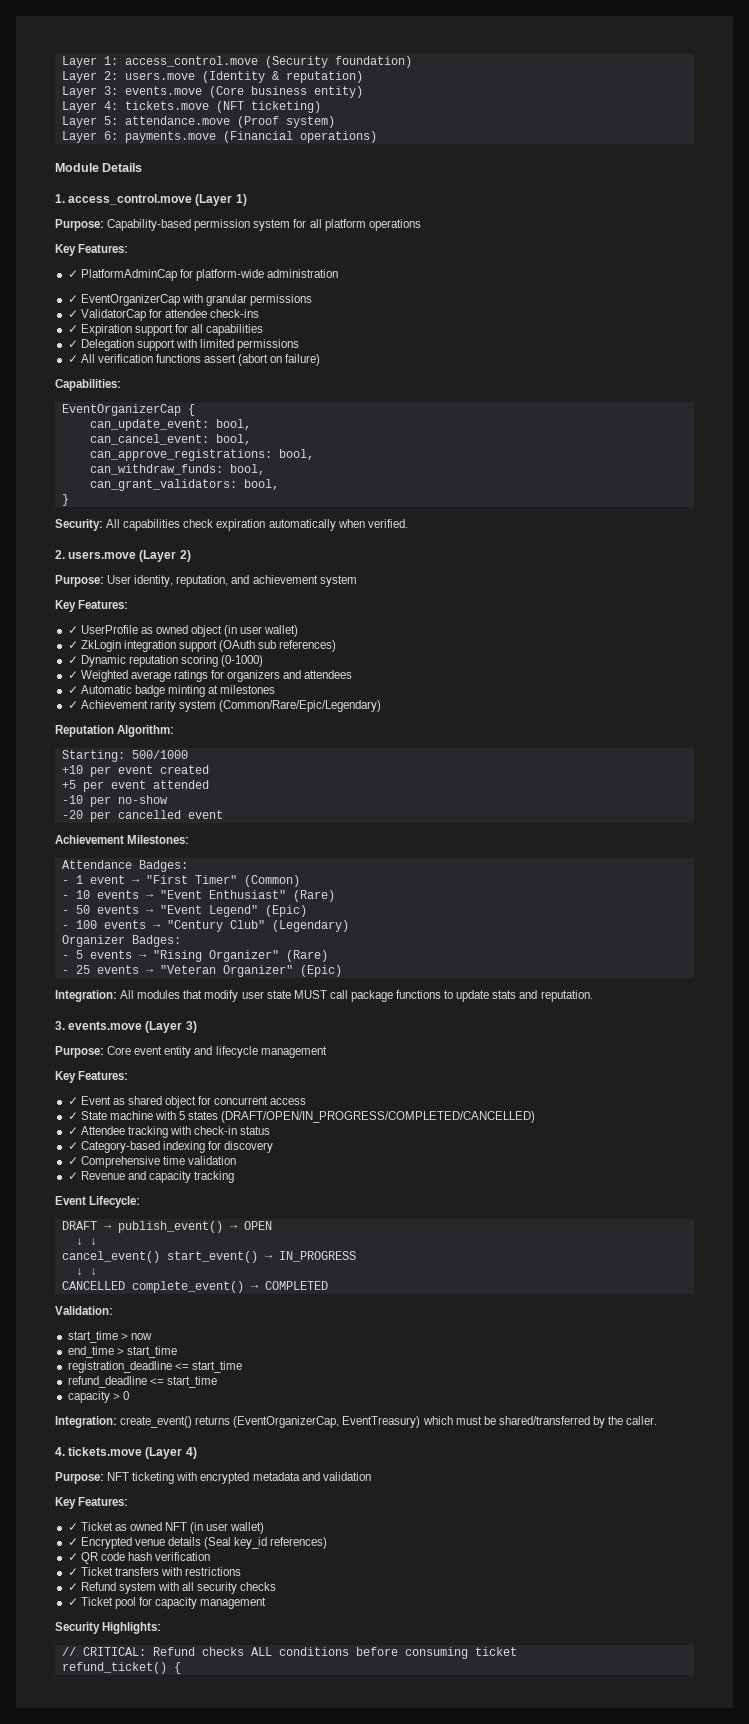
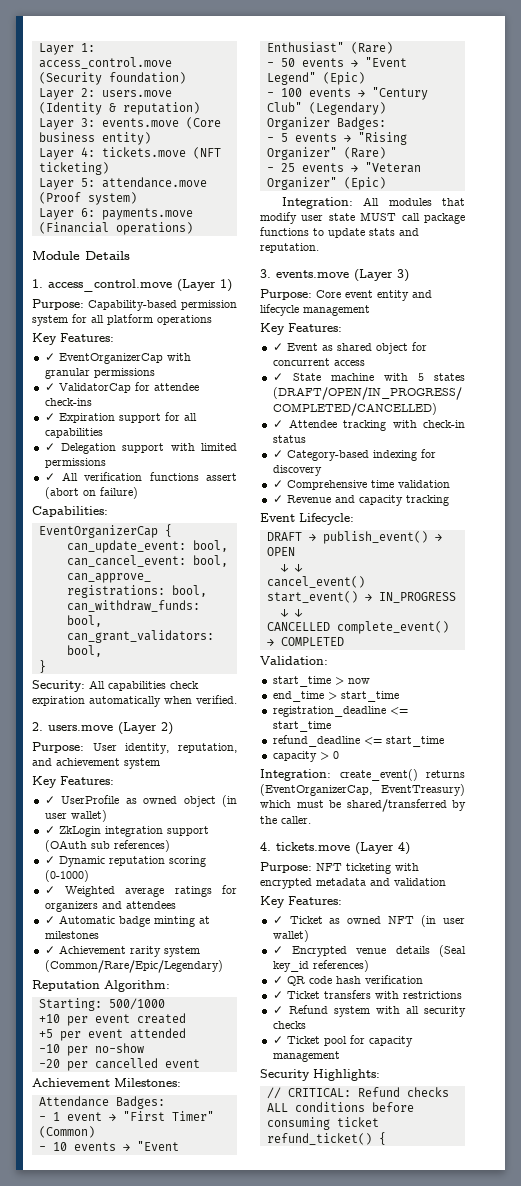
[67,269,339,281] // ✓ PlatformAdminCap for platform-wide administration -> (114, 337) none

